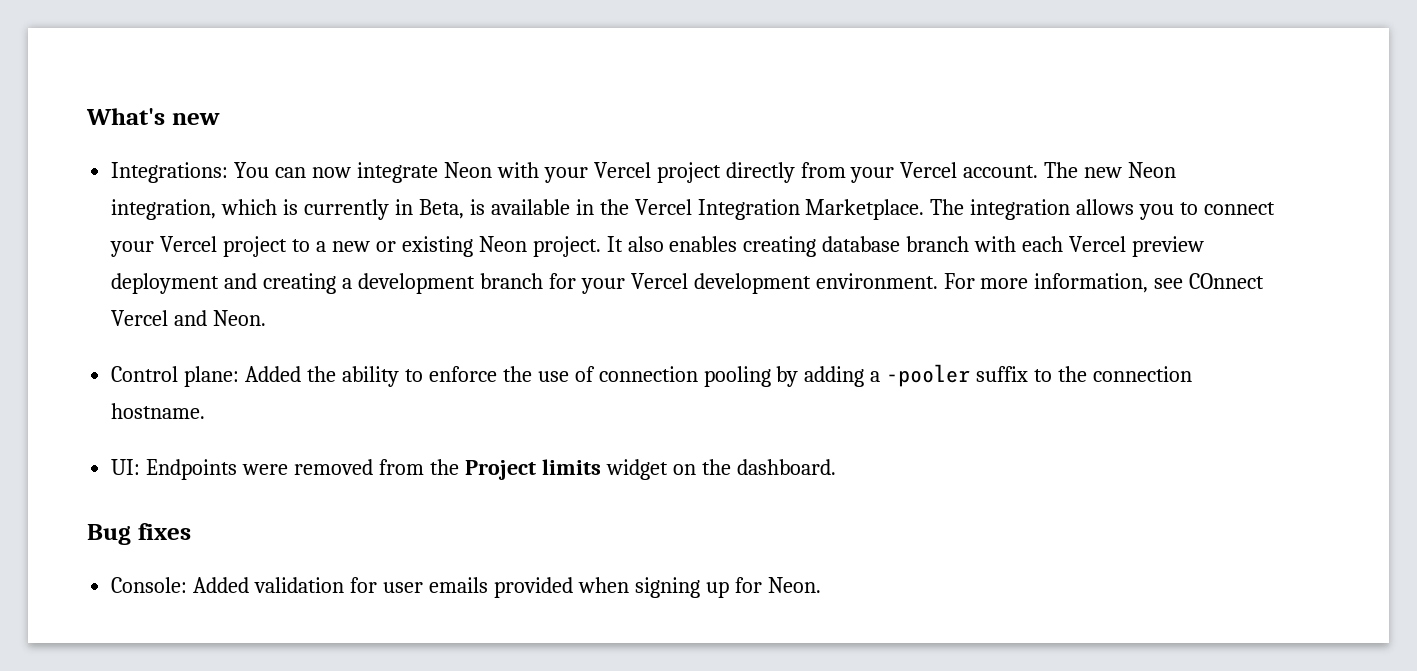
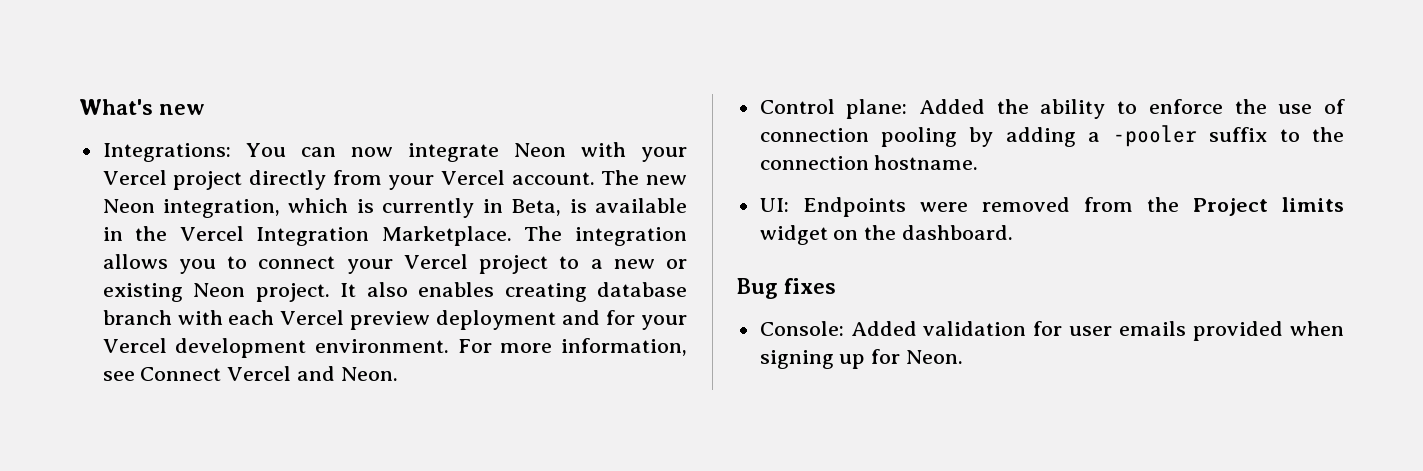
[263,273,543,294] creating a development branch -> (601, 317) none
[1189,273,1265,289] COnnect -> [140,367,222,381] Connect

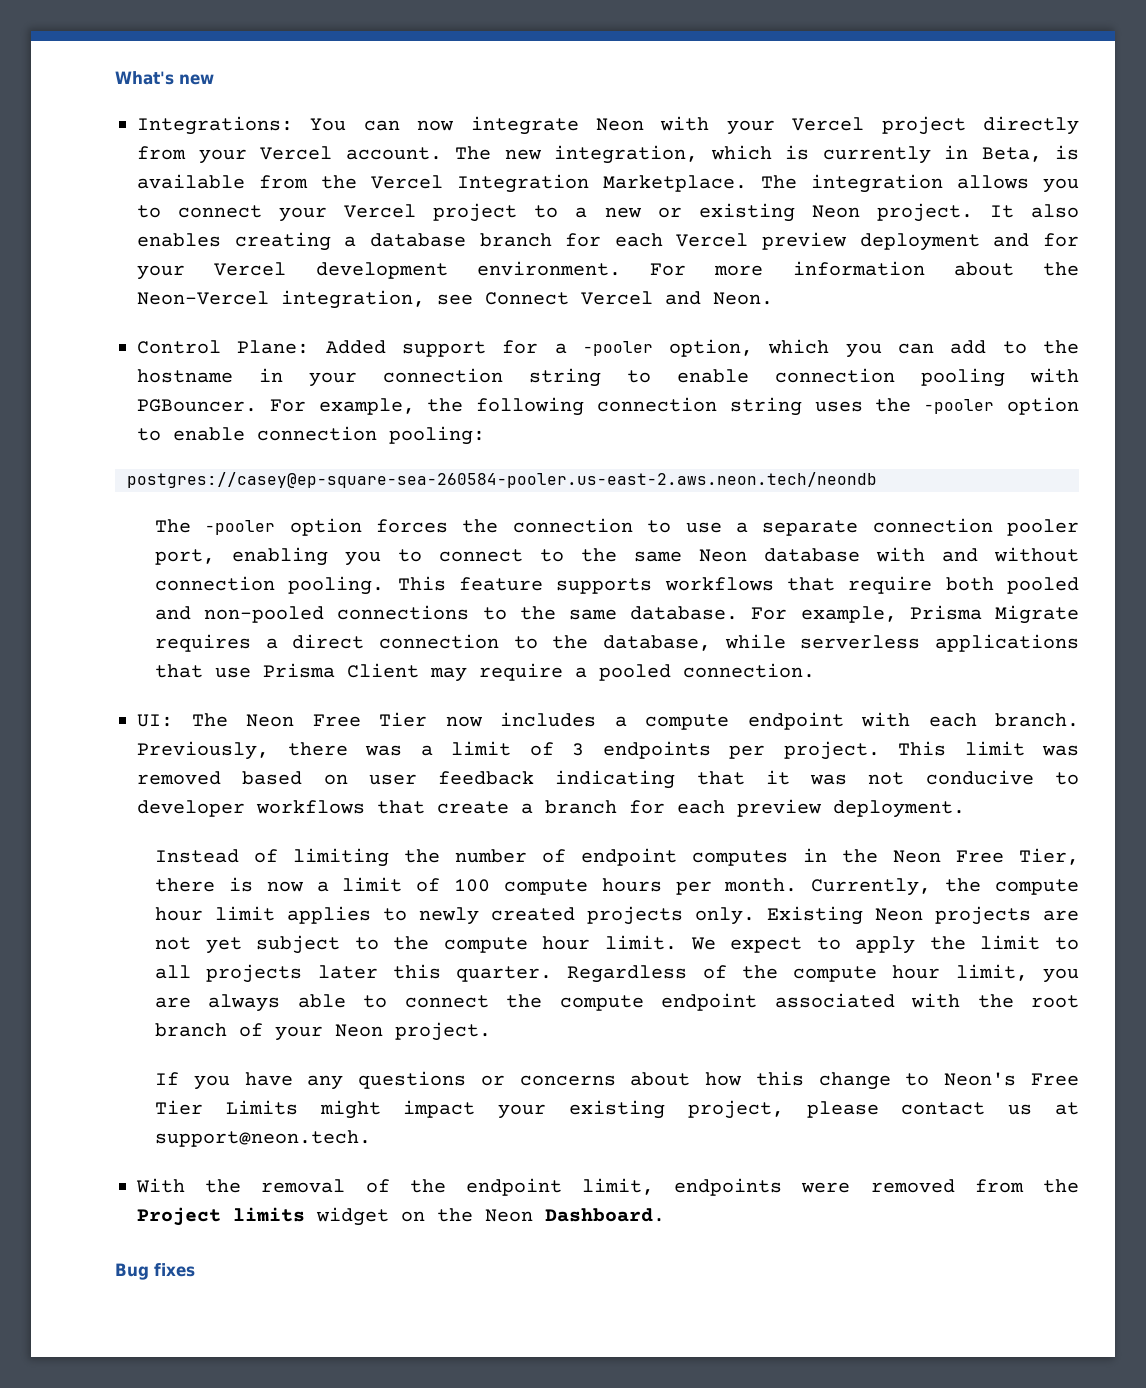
[102,199,155,213] Neon -> (542, 154) none
[102,227,123,241] in -> [259,175,308,189] from
(587, 292) none -> [344,236,357,247] a
[177,310,223,325] with -> [565,233,602,247] for
[561,338,687,356] information, -> [792,261,1079,276] [137,290,425,309] information about the Neon-Vercel integration,
[846,99,1345,119] [759,125,1344,147] [759,155,979,170] [759,197,906,217] plane: Added the ability to enforce the use of connection pooling by adding a -pooler suffix to the connection hostname. // UI: Endpoints -> [237,339,1079,358] [137,368,1079,387] [137,397,1079,416] [137,426,485,445] [127,472,877,488] [154,518,1079,536] [154,547,1080,566] [154,576,1079,595] [154,605,1080,624] [154,634,1079,652] [154,663,815,682] [137,712,1079,730] [137,741,1079,760] [137,770,1079,789] [137,799,965,818] [154,848,1080,867] [154,877,1079,896] [154,906,1079,925] [154,935,1079,954] [154,964,1079,983] [154,993,1080,1012] [154,1022,491,1041] [154,1071,1079,1090] [154,1100,1079,1119] [154,1130,371,1147] [136,1178,783,1196] Plane: Added support for a -pooler option, which you can add to the hostname in your connection string to enable connection pooling with PGBouncer. For example, the following connection string uses the -pooler option to enable connection pooling: // postgres://casey@ep-square-sea-260584-pooler.us-east-2.aws.neon.tech/neondb // The -pooler option forces the connection to use a separate connection pooler port, enabling you to connect to the same Neon database with and without connection pooling. This feature supports workflows that require both pooled and non-pooled connections to the same database. For example, Prisma Migrate requires a direct connection to the database, while serverless applications that use Prisma Client may require a pooled connection. // UI: The Neon Free Tier now includes a compute endpoint with each branch. Previously, there was a limit of 3 endpoints per project. This limit was removed based on user feedback indicating that it was not conducive to developer workflows that create a branch for each preview deployment. // Instead of limiting the number of endpoint computes in the Neon Free Tier, there is now a limit of 100 compute hours per month. Currently, the compute hour limit applies to newly created projects only. Existing Neon projects are not yet subject to the compute hour limit. We expect to apply the limit to all projects later this quarter. Regardless of the compute hour limit, you are always able to connect the compute endpoint associated with the root branch of your Neon project. // If you have any questions or concerns about how this change to Neon's Free Tier Limits might impact your existing project, please contact us at support@neon.tech. // With the removal of the endpoint limit, endpoints
[902,225,1014,240] dashboard. -> [485,1208,665,1222] Neon Dashboard.
[759,321,1344,341] [759,349,964,369] // Console: Added validation for user emails provided when signing up for Neon. -> (195, 1270) none

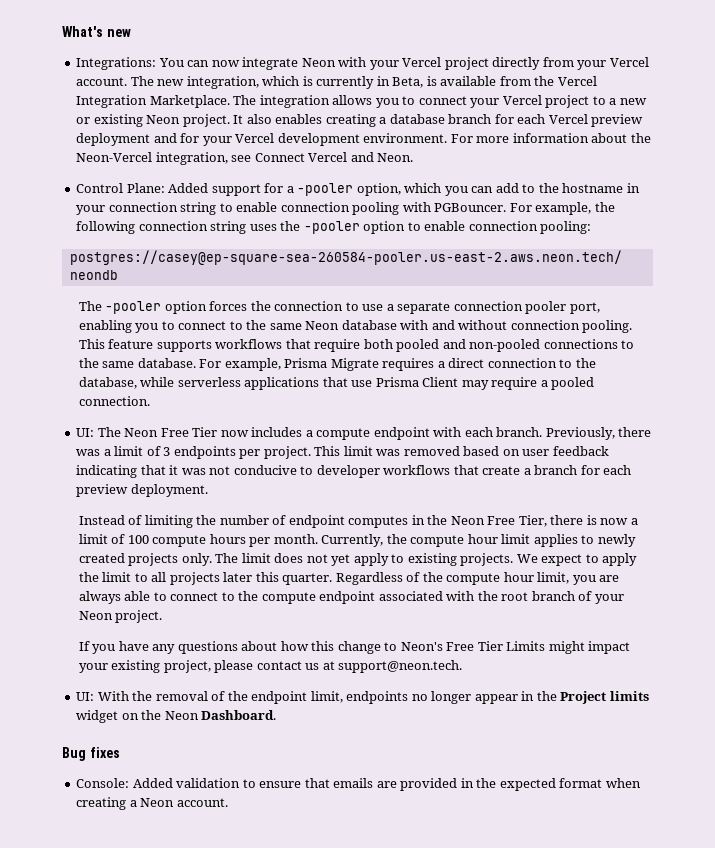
[766,906,1079,925] [154,935,677,954] Existing Neon projects are not yet subject to the compute hour limit. -> [215,553,514,566] The limit does not yet apply to existing projects.
(489, 1001) none -> [221,592,235,601] to
[480,1075,616,1086] or concerns -> (238, 647) none
(371, 1138) none -> [76,692,95,701] UI:
[801,1179,1024,1193] were removed from -> [411,691,535,704] no longer appear in
(195, 1270) none -> [76,778,641,791] [76,797,228,810] // Console: Added validation to ensure that emails are provided in the expected format when creating a Neon account.

